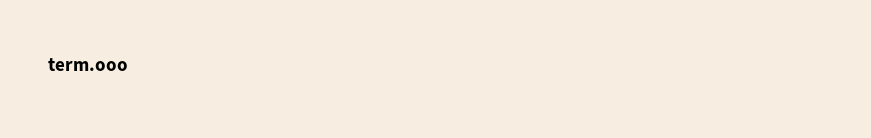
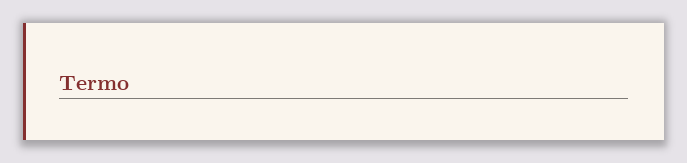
[48,58,128,71] term.ooo -> [59,76,129,90] Termo

